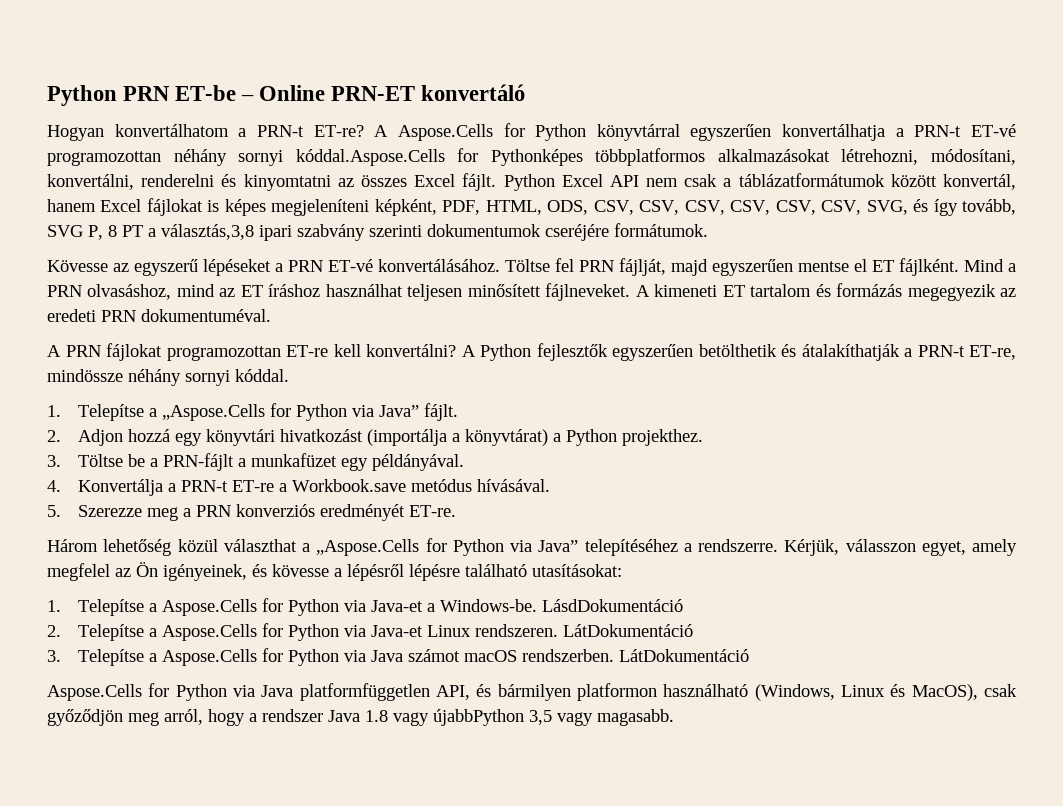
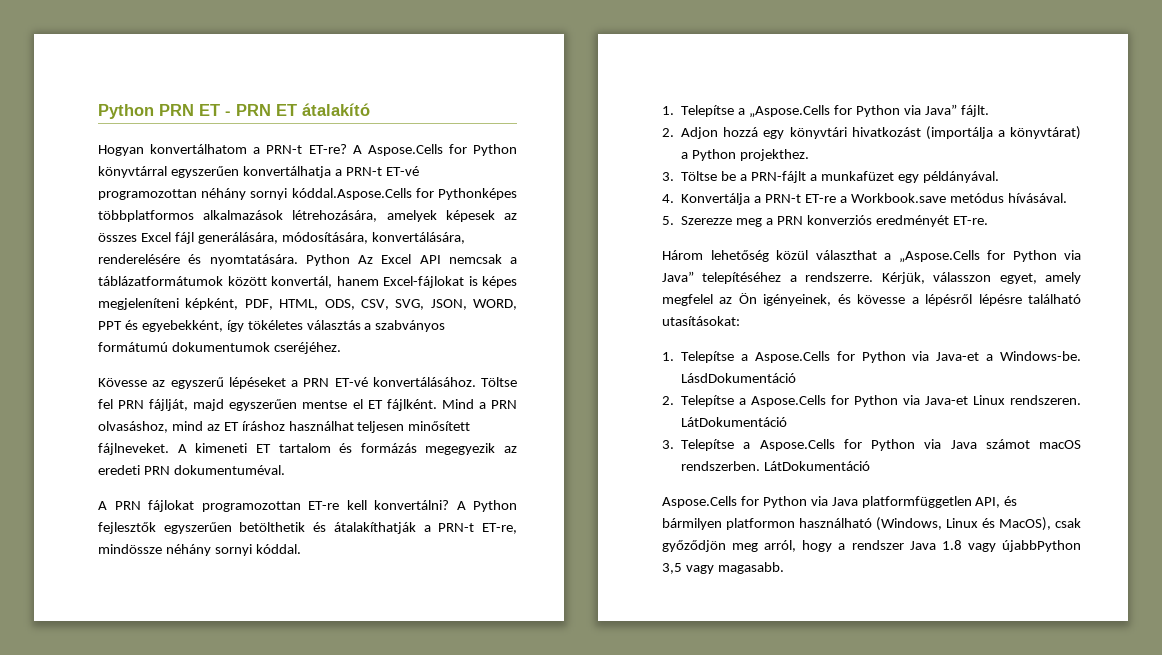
[175,84,526,101] ET-be – Online PRN-ET konvertáló -> [199,103,370,116] ET - PRN ET átalakító
[717,149,1016,165] [47,173,718,191] alkalmazásokat létrehozni, módosítani, konvertálni, renderelni és kinyomtatni az összes Excel fájlt. Python Excel API nem csak -> [203,210,517,222] [98,232,465,244] [98,254,502,266] alkalmazások létrehozására, amelyek képesek az összes Excel fájl generálására, módosítására, konvertálására, renderelésére és nyomtatására. Python Az Excel API nemcsak
[100,198,203,216] Excel fájlokat -> [383,276,464,288] Excel-fájlokat
[639,199,1017,216] [47,223,708,241] CSV, CSV, CSV, CSV, CSV, SVG, és így tovább, SVG P, 8 PT a választás,3,8 ipari szabvány szerinti dokumentumok cseréjére formátumok. -> [395,299,517,310] [98,320,446,332] [98,342,341,354] SVG, JSON, WORD, PPT és egyebekként, így tökéletes választás a szabványos formátumú dokumentumok cseréjéhez.

